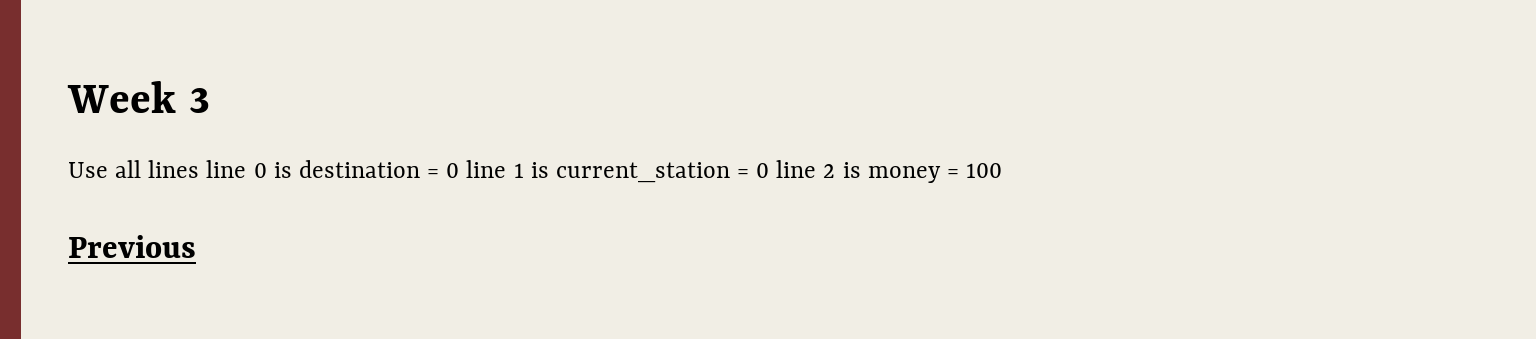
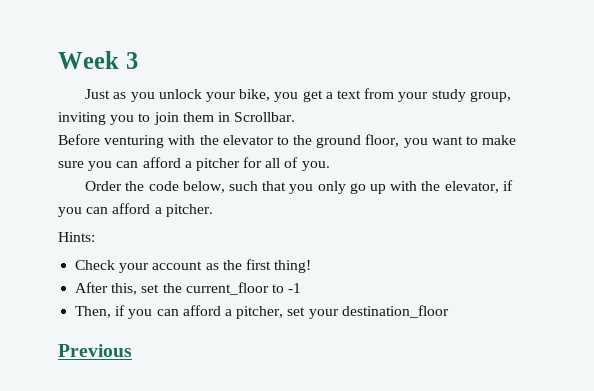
[68,160,1003,183] Use all lines line 0 is destination = 0 line 1 is current_station = 0 line 2 is money = 100 -> [85,88,511,102] [58,112,296,125] [58,134,517,148] [58,157,330,171] [85,180,513,194] [58,203,213,217] [58,232,95,242] [75,259,312,273] [75,282,302,295] [75,305,449,319] Just as you unlock your bike, you get a text from your study group, inviting you to join them in Scrollbar. // Before venturing with the elevator to the ground floor, you want to make sure you can afford a pitcher for all of you. // Order the code below, such that you only go up with the elevator, if you can afford a pitcher. // Hints: // Check your account as the first thing! // After this, set the current_floor to -1 // Then, if you can afford a pitcher, set your destination_floor

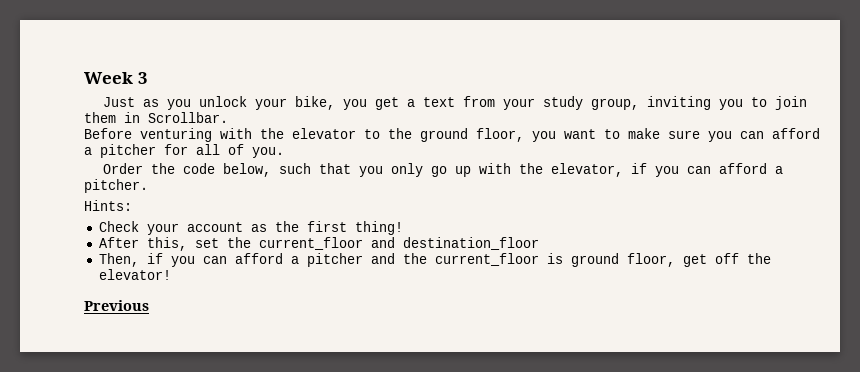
[271,283,302,293] to -1 -> [370,237,539,250] and destination_floor
[236,305,449,319] pitcher, set your destination_floor -> [306,253,771,267] [98,269,171,280] pitcher and the current_floor is ground floor, get off the elevator!

